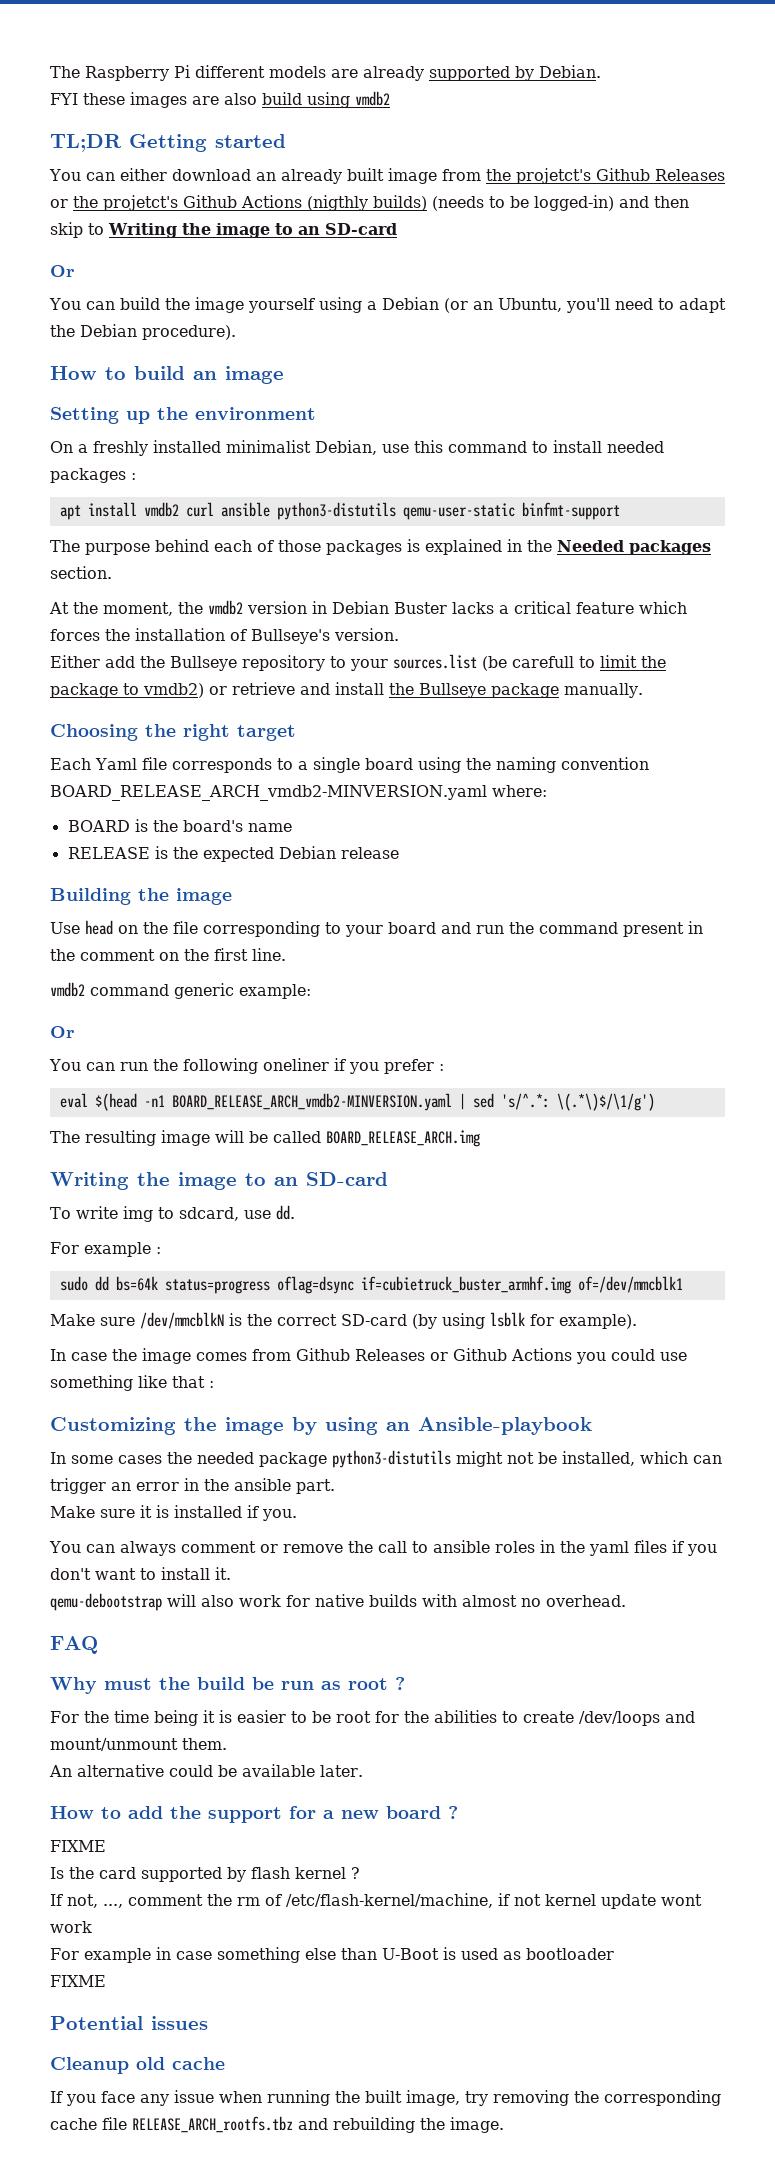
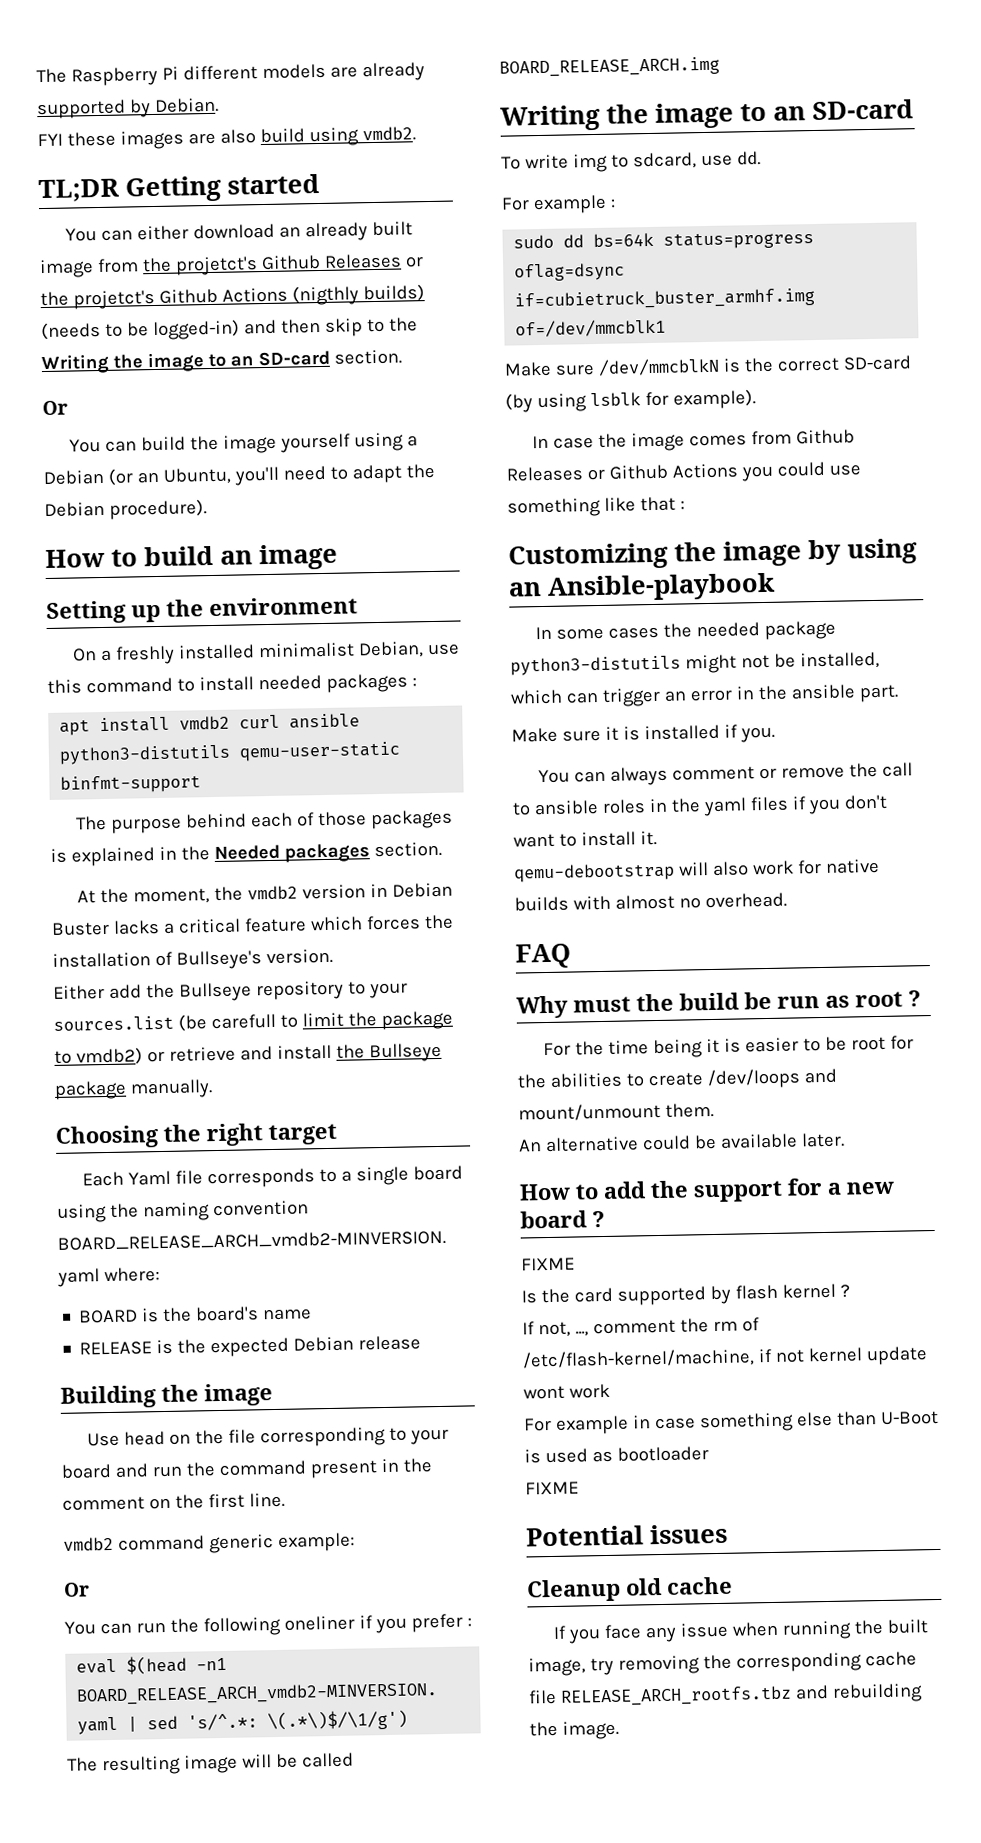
[355,91,390,106] vmdb2 -> [361,126,416,142] vmdb2.
[108,223,397,238] Writing the image to an SD-card -> [388,317,418,332] [41,349,402,375] the Writing the image to an SD-card section.

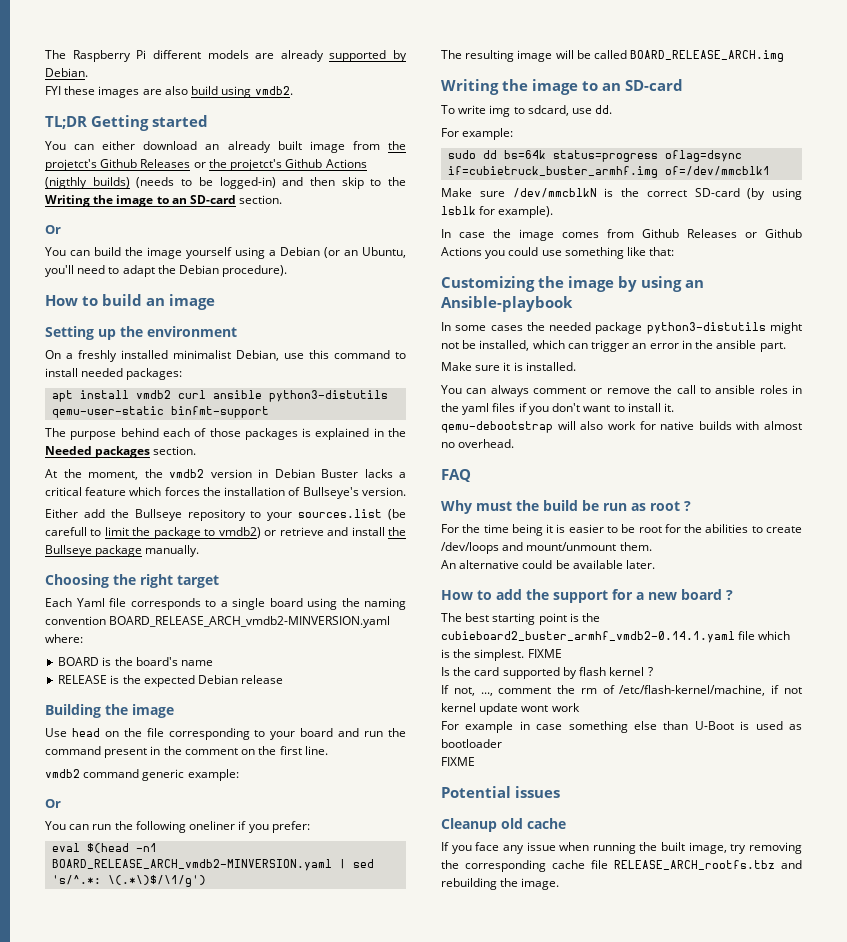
[325,673,417,693] packages : -> [126,368,183,380] packages:
[410,1613,472,1633] prefer : -> [271,821,310,833] prefer:
[532,194,616,215] example : -> [462,128,514,140] example:
[639,496,685,512] that : -> [649,247,675,256] that:
[643,724,775,743] installed if you. -> [525,362,576,371] installed.
(605, 1219) none -> [441,613,601,625] [441,631,791,643] [441,649,525,661] The best starting point is the cubieboard2_buster_armhf_vmdb2-0.14.1.yaml file which is the simplest.

